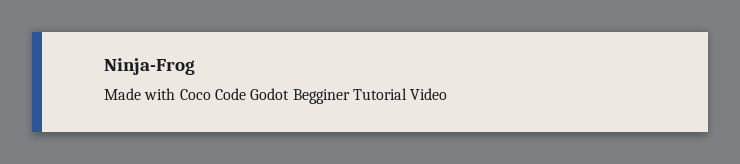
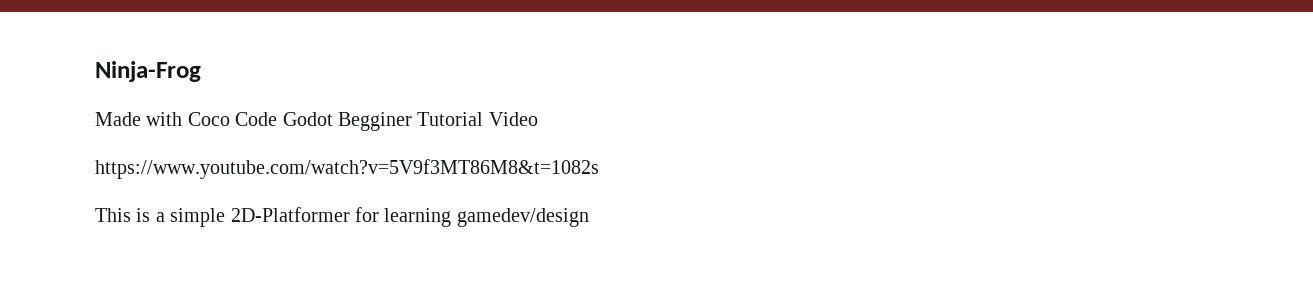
(448, 94) none -> [95,159,599,179] [95,207,589,227] // https://www.youtube.com/watch?v=5V9f3MT86M8&t=1082s // This is a simple 2D-Platformer for learning gamedev/design

